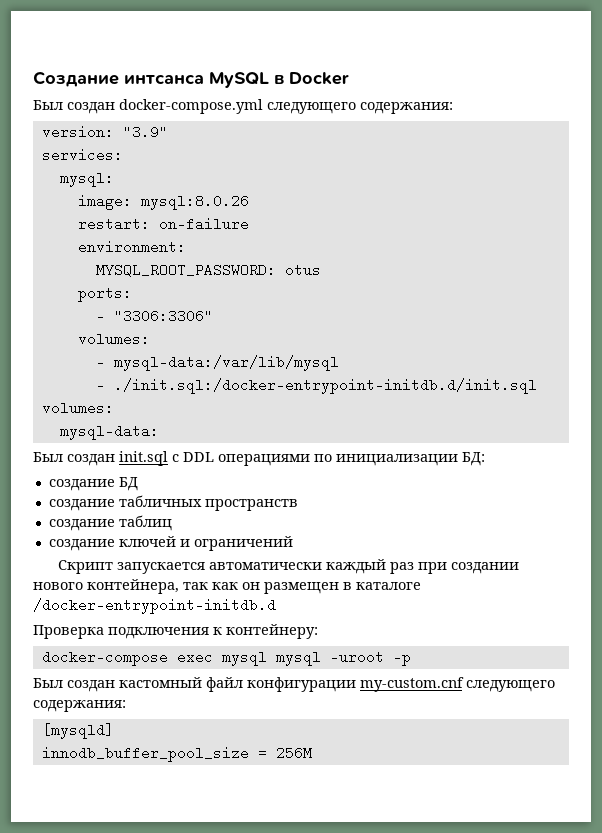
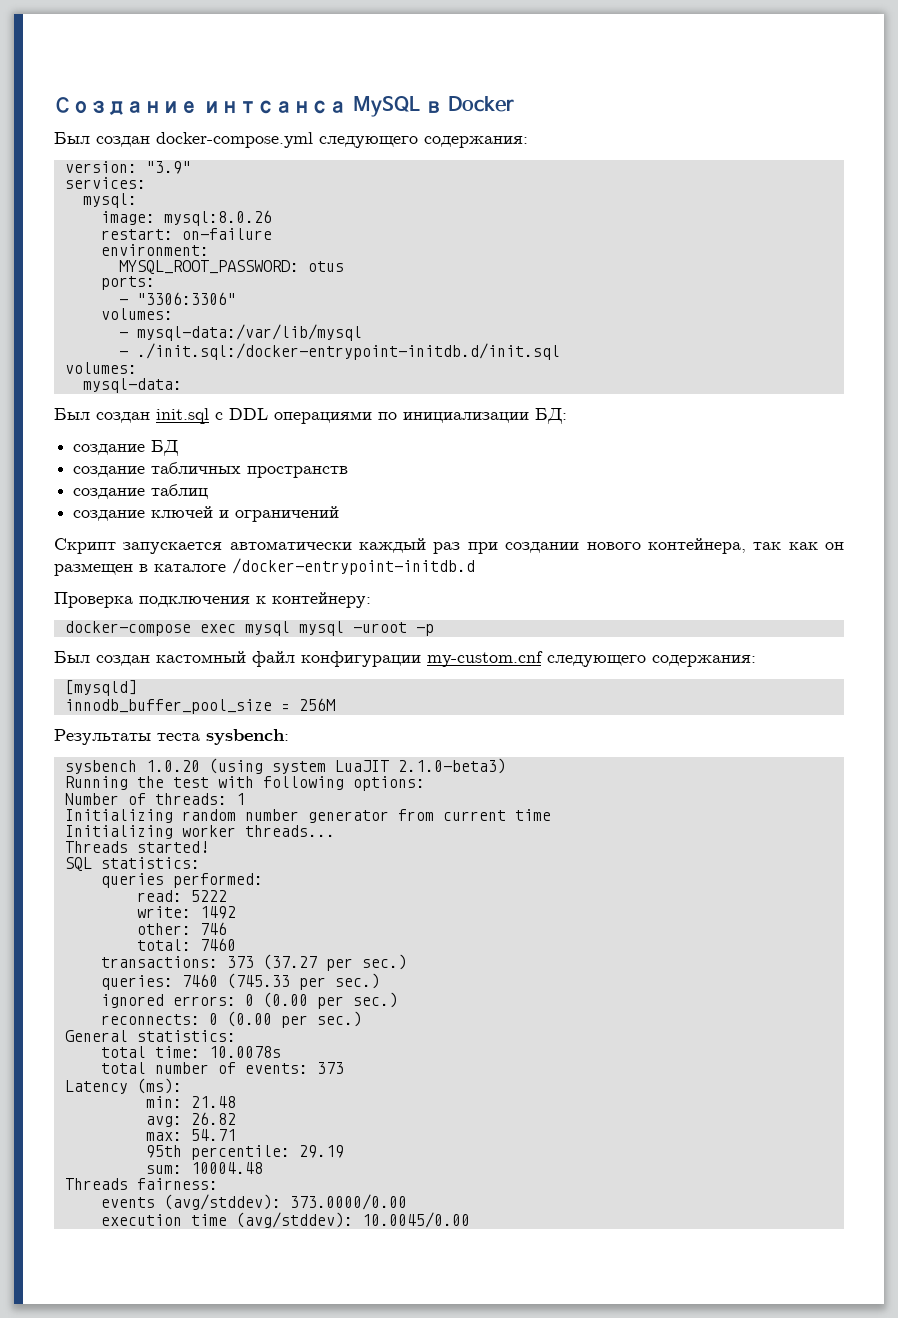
(312, 753) none -> [54,729,289,745] [64,758,506,774] [64,776,425,791] [64,793,245,805] [64,809,551,823] [64,825,335,839] [64,841,209,853] [64,857,200,871] [100,873,263,888] [136,890,227,902] [136,906,236,919] [136,922,227,935] [136,938,236,951] [100,954,407,971] [100,973,380,990] [100,992,398,1009] [100,1011,362,1028] [64,1030,236,1042] [100,1046,281,1058] [100,1062,344,1074] [64,1078,182,1094] [145,1096,236,1108] [145,1112,236,1127] [145,1129,236,1141] [145,1145,344,1160] [145,1162,263,1174] [64,1178,218,1190] [100,1194,407,1210] [100,1212,470,1228] // Результаты теста sysbench: // sysbench 1.0.20 (using system LuaJIT 2.1.0-beta3) // Running the test with following options: // Number of threads: 1 // Initializing random number generator from current time // Initializing worker threads... // Threads started! // SQL statistics: // queries performed: // read: 5222 // write: 1492 // other: 746 // total: 7460 // transactions: 373 (37.27 per sec.) // queries: 7460 (745.33 per sec.) // ignored errors: 0 (0.00 per sec.) // reconnects: 0 (0.00 per sec.) // General statistics: // total time: 10.0078s // total number of events: 373 // Latency (ms): // min: 21.48 // avg: 26.82 // max: 54.71 // 95th percentile: 29.19 // sum: 10004.48 // Threads fairness: // events (avg/stddev): 373.0000/0.00 // execution time (avg/stddev): 10.0045/0.00

